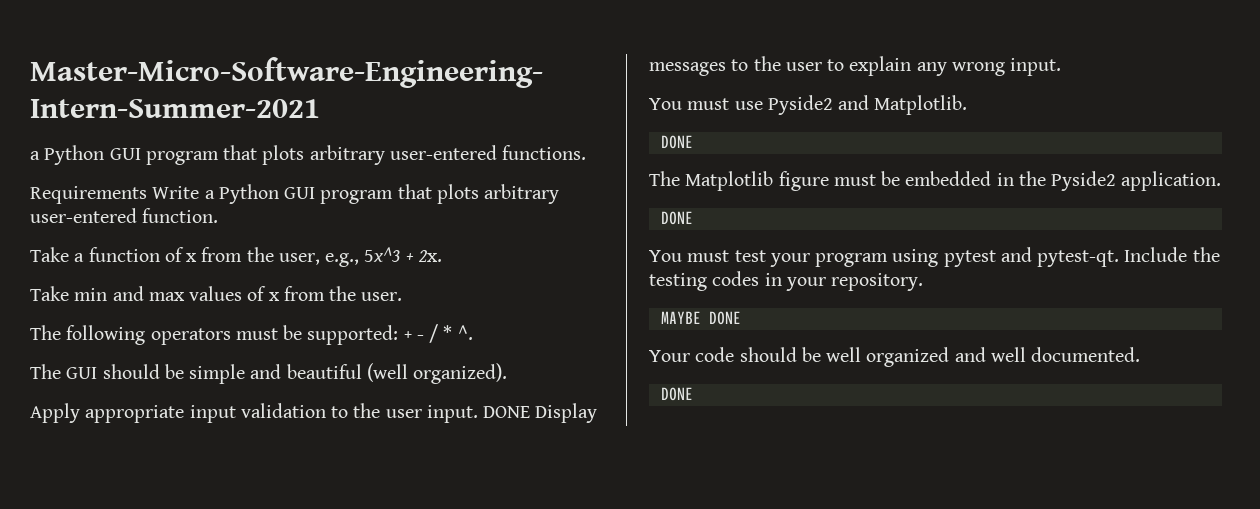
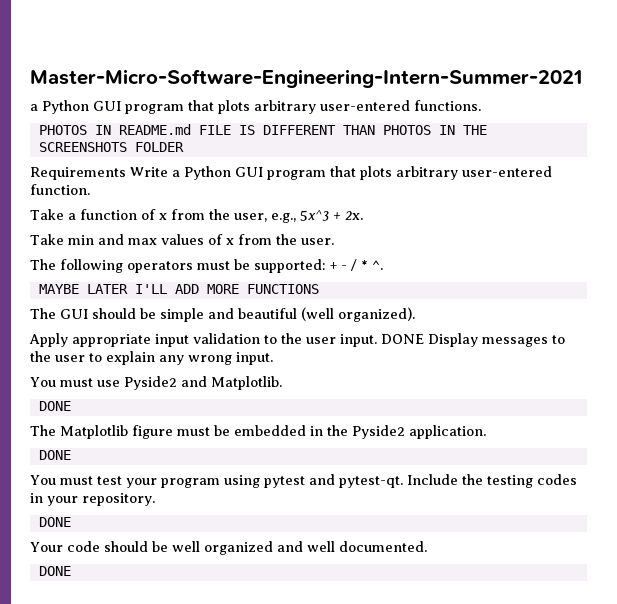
(587, 152) none -> [38,124,487,135] [38,142,184,152] // PHOTOS IN README.md FILE IS DIFFERENT THAN PHOTOS IN THE SCREENSHOTS FOLDER
(473, 332) none -> [38,284,319,294] // MAYBE LATER I'LL ADD MORE FUNCTIONS
[660,311,701,324] MAYBE -> (155, 499) none

